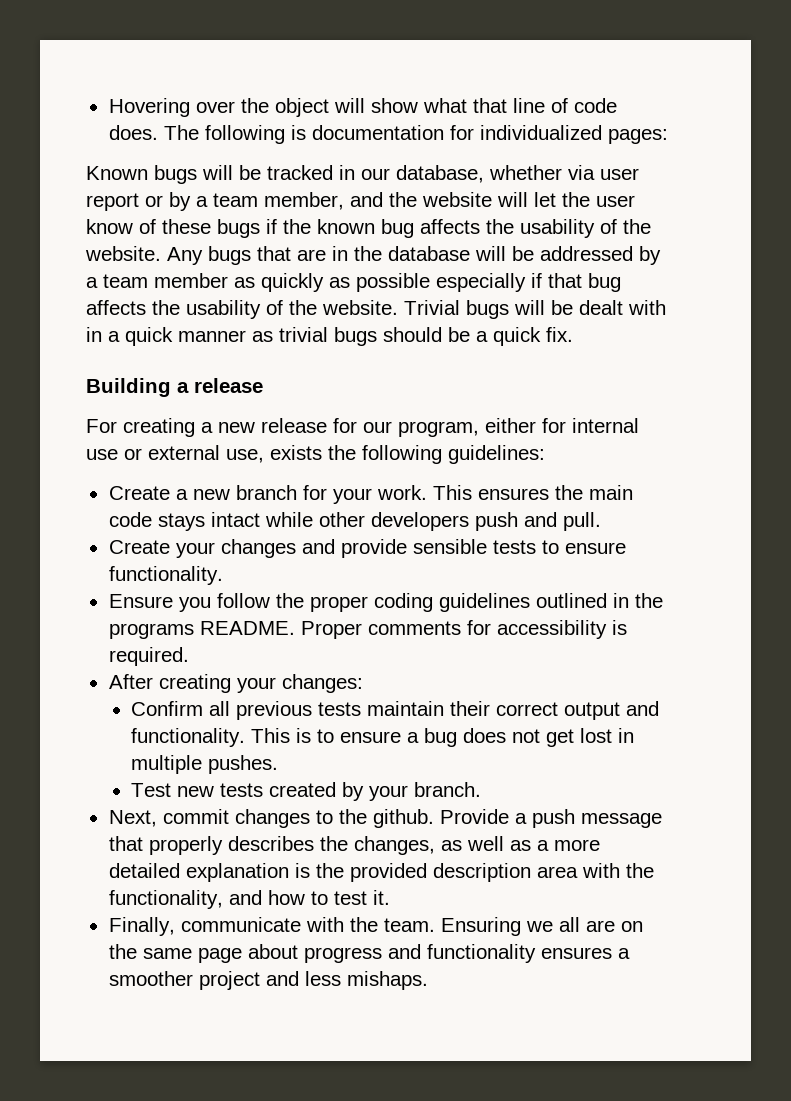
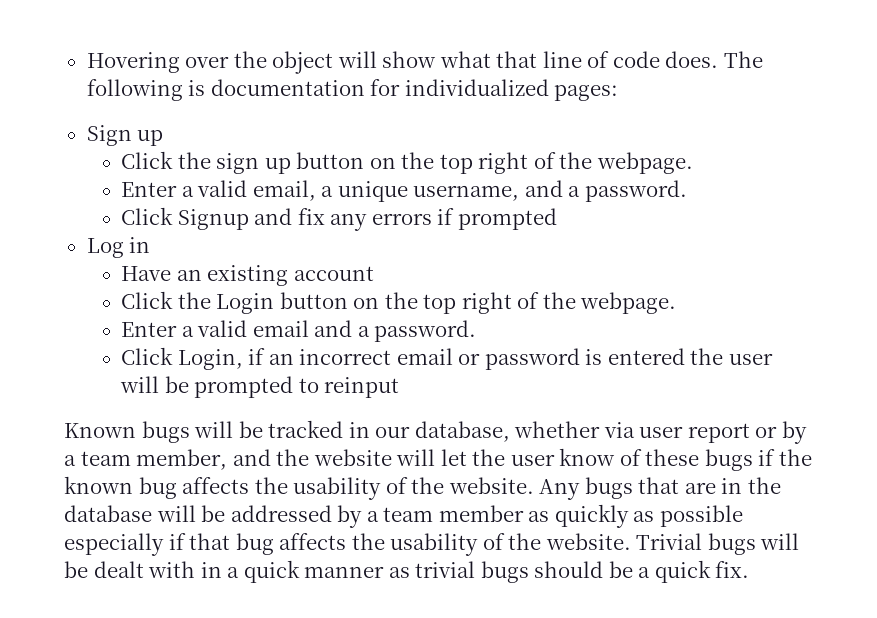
(668, 136) none -> [86,125,164,146] [121,151,694,174] [121,180,687,202] [121,207,557,231] [86,237,151,258] [121,265,374,286] [121,291,677,314] [121,320,477,342] [121,347,774,370] [120,376,400,398] // Sign up // Click the sign up button on the top right of the webpage. // Enter a valid email, a unique username, and a password. // Click Signup and fix any errors if prompted // Log in // Have an existing account // Click the Login button on the top right of the webpage. // Enter a valid email and a password. // Click Login, if an incorrect email or password is entered the user will be prompted to reinput
[86,378,263,397] [86,418,639,437] [86,445,545,464] [108,485,633,504] [108,512,601,531] [108,539,626,558] [108,566,223,585] [108,593,663,612] [108,620,627,639] [108,647,189,666] [108,674,363,693] [131,701,660,720] [131,728,635,747] [131,755,279,774] [131,782,482,801] [108,809,662,828] [108,836,600,855] [108,863,654,882] [108,890,390,909] [108,917,643,936] [108,944,630,963] [108,971,428,990] // Building a release // For creating a new release for our program, either for internal use or external use, exists the following guidelines: // Create a new branch for your work. This ensures the main code stays intact while other developers push and pull. // Create your changes and provide sensible tests to ensure functionality. // Ensure you follow the proper coding guidelines outlined in the programs README. Proper comments for accessibility is required. // After creating your changes: // Confirm all previous tests maintain their correct output and functionality. This is to ensure a bug does not get lost in multiple pushes. // Test new tests created by your branch. // Next, commit changes to the github. Provide a push message that properly describes the changes, as well as a more detailed explanation is the provided description area with the functionality, and how to test it. // Finally, communicate with the team. Ensuring we all are on the same page about progress and functionality ensures a smoother project and less mishaps. -> (750, 569) none

